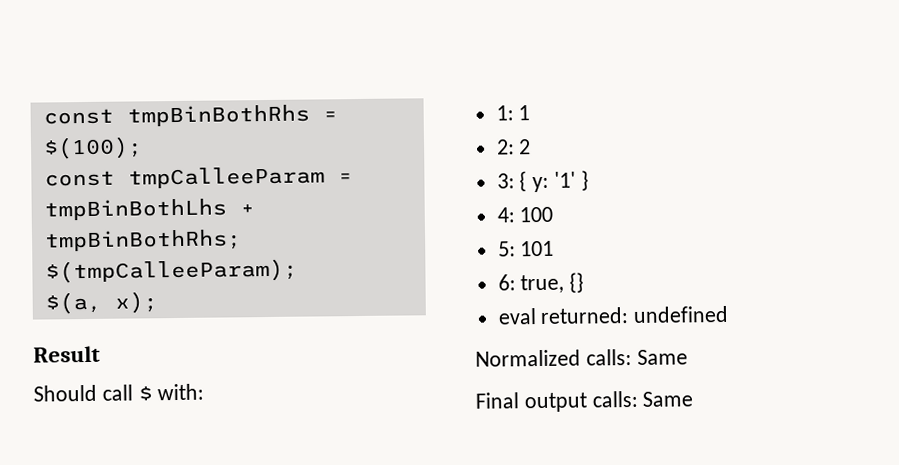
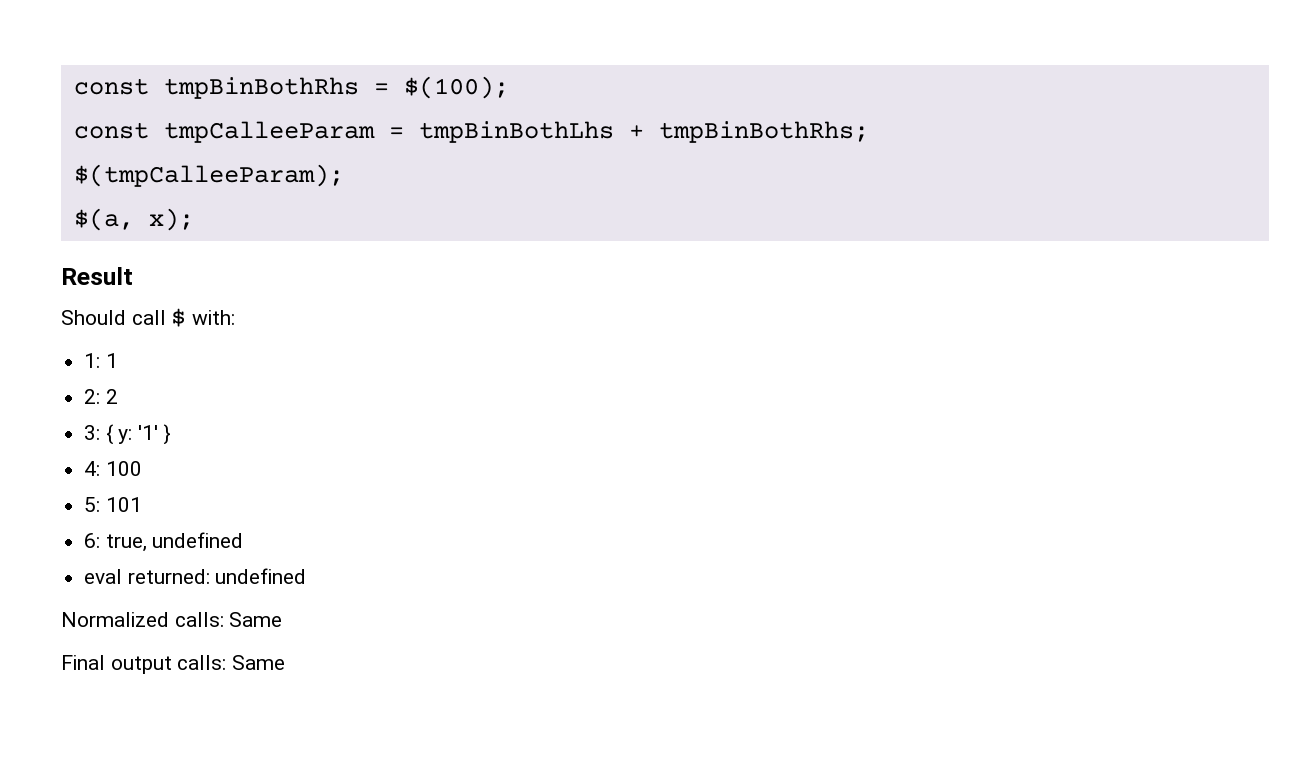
[569,272,585,293] {} -> [152,532,244,548] undefined

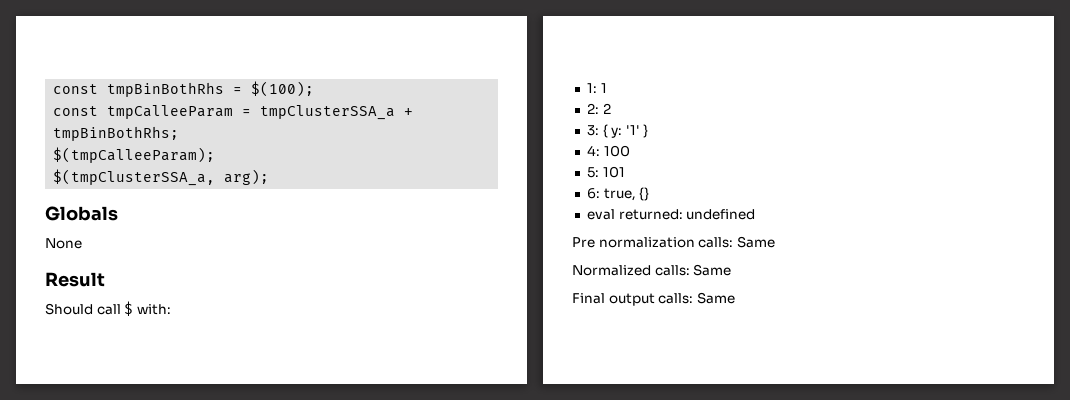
[418,121,614,143] tmpBinBothLhs -> [260,105,396,120] tmpClusterSSA_a
[73,208,194,231] $(a, x); -> [53,169,270,186] [45,206,118,221] [45,238,82,249] $(tmpClusterSSA_a, arg); // Globals // None
[152,532,244,548] undefined -> [639,187,650,201] {}
(307, 576) none -> [572,236,775,248] // Pre normalization calls: Same

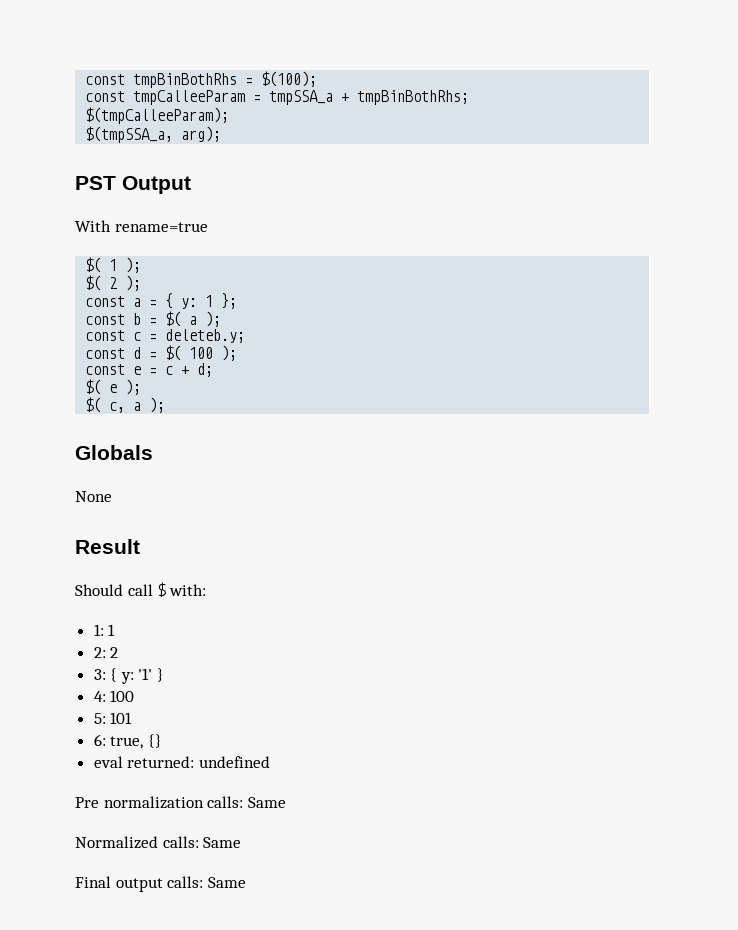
[260,105,396,120] tmpClusterSSA_a -> [269,90,334,105] tmpSSA_a
[53,169,216,186] $(tmpClusterSSA_a, -> [85,126,174,143] $(tmpSSA_a,
(270, 177) none -> [75,176,191,194] [75,220,208,232] [85,257,142,273] [85,275,142,291] [85,293,238,309] [85,311,222,327] [85,329,246,343] [85,345,238,361] [85,363,214,377] [85,379,142,395] [85,397,166,413] // PST Output // With rename=true // $( 1 ); // $( 2 ); // const a = { y: 1 }; // const b = $( a ); // const c = deleteb.y; // const d = $( 100 ); // const e = c + d; // $( e ); // $( c, a );

